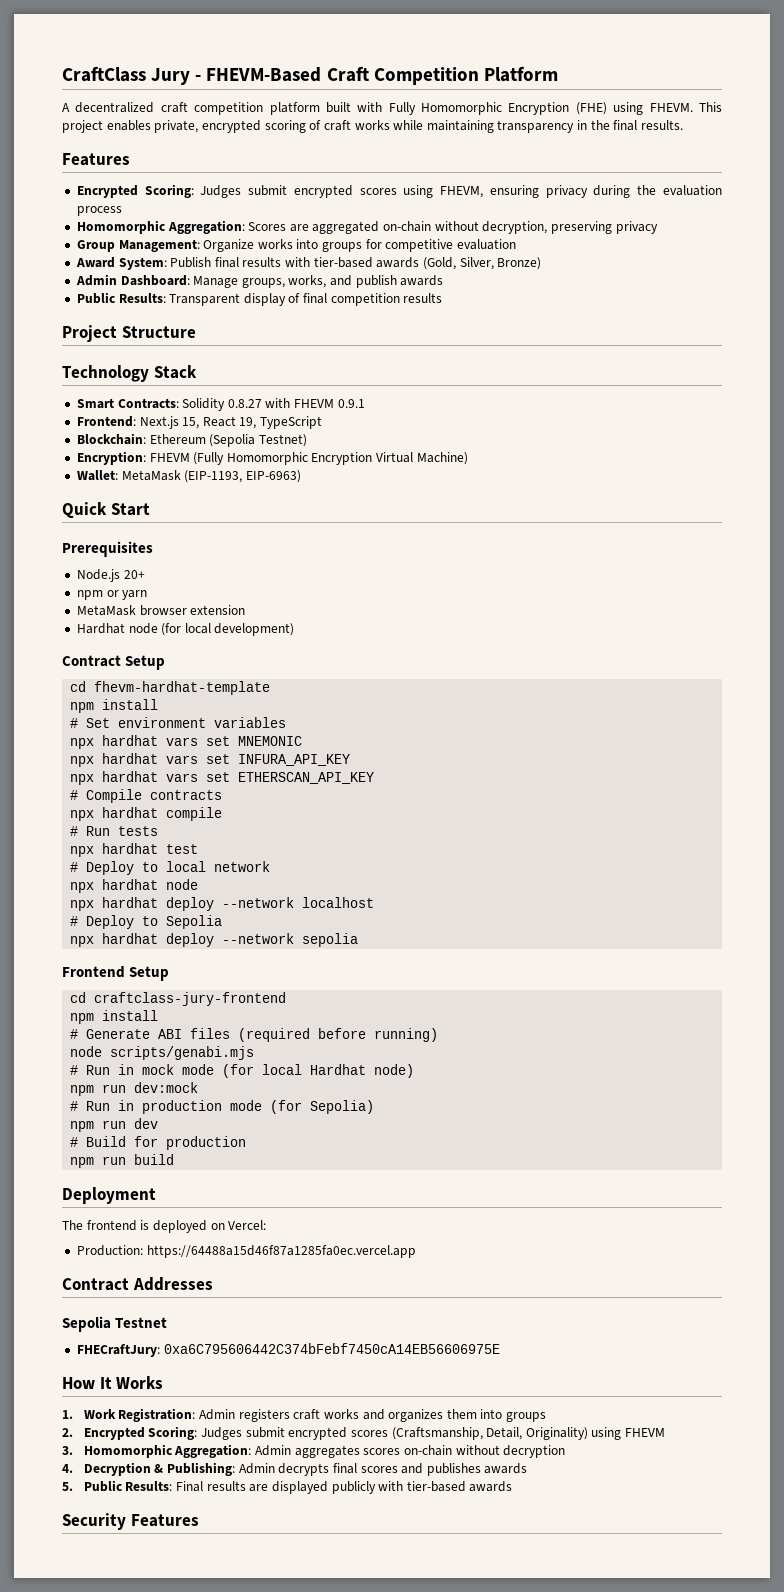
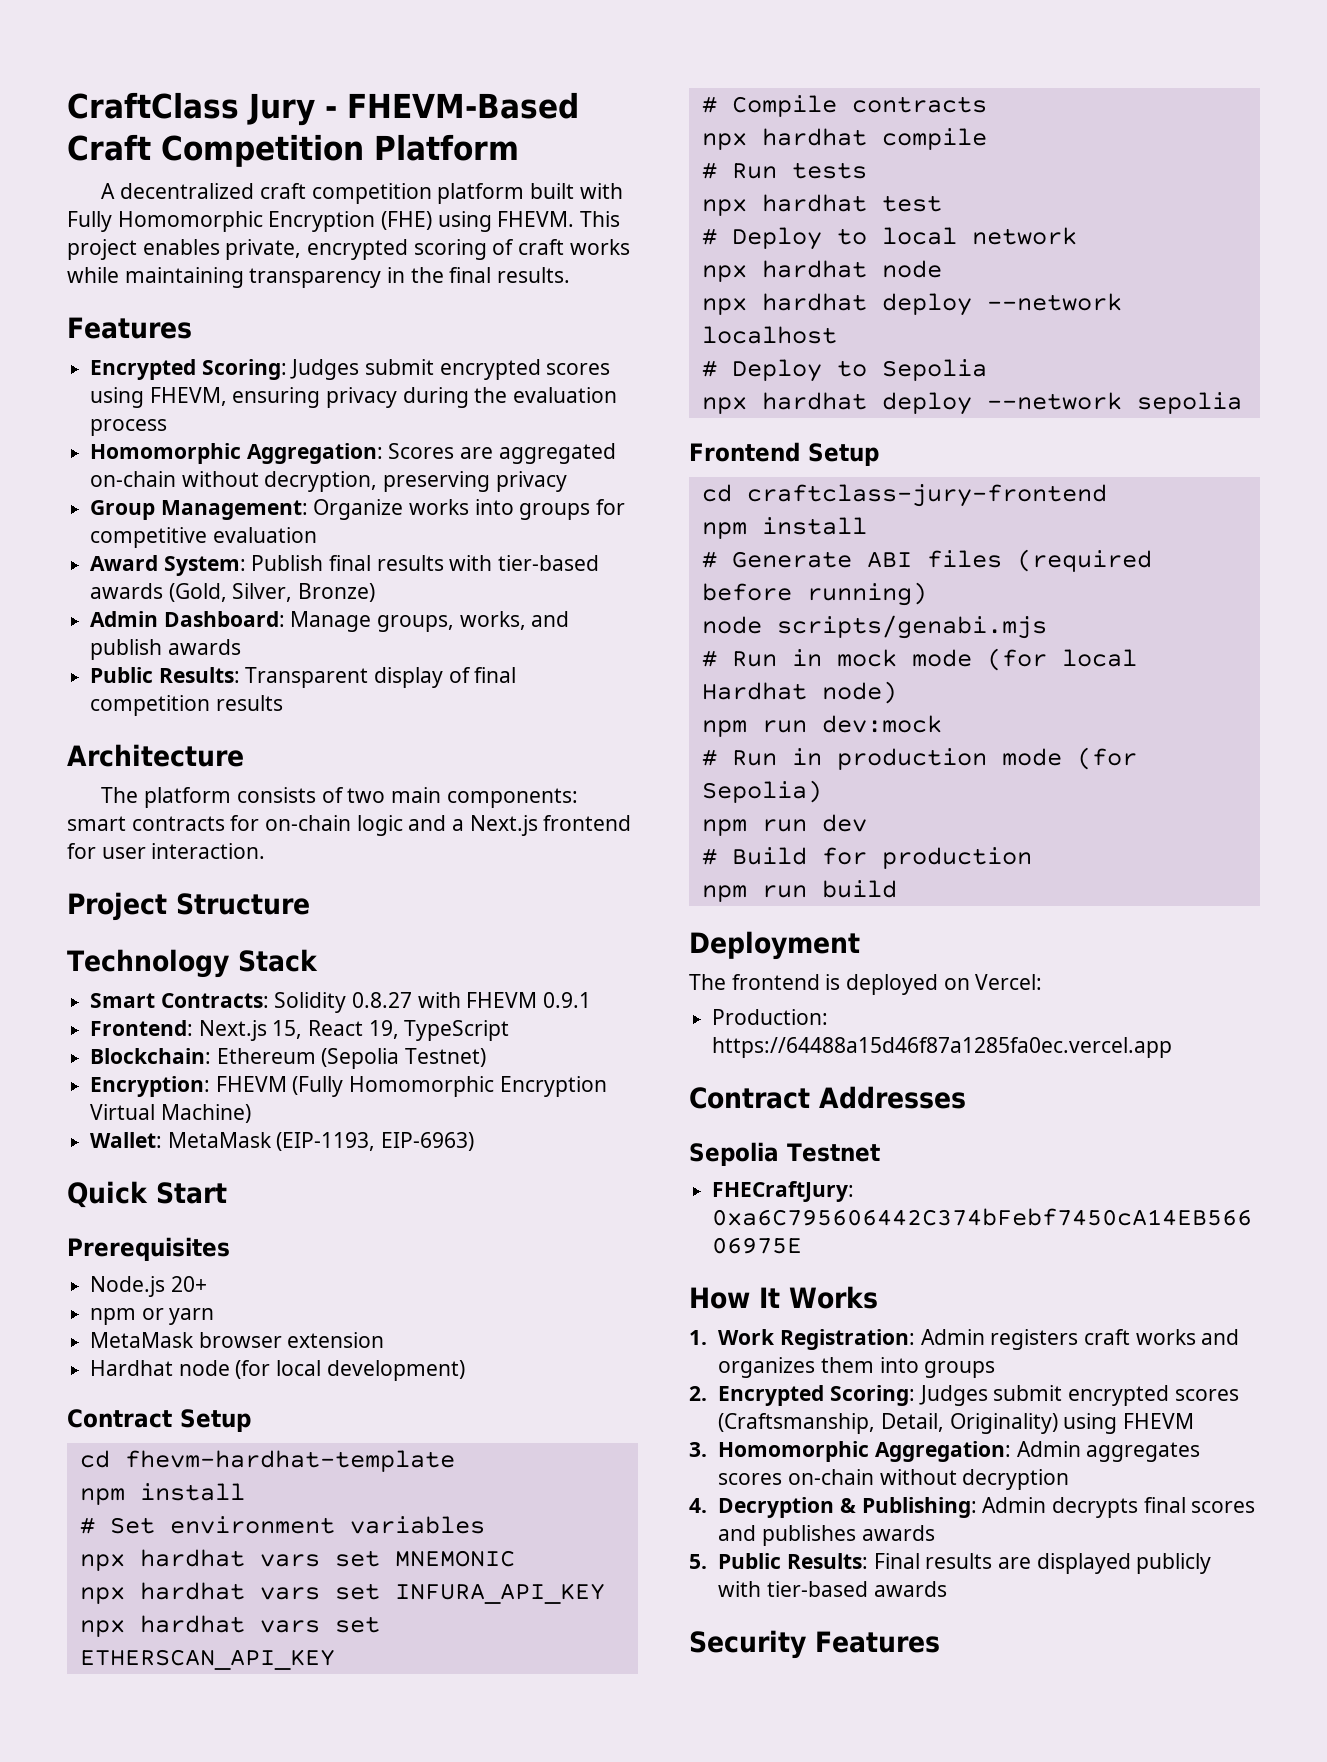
(443, 298) none -> [67,744,244,767] [101,787,578,808] [67,815,632,836] [67,843,266,859] // Architecture // The platform consists of two main components: smart contracts for on-chain logic and a Next.js frontend for user interaction.

